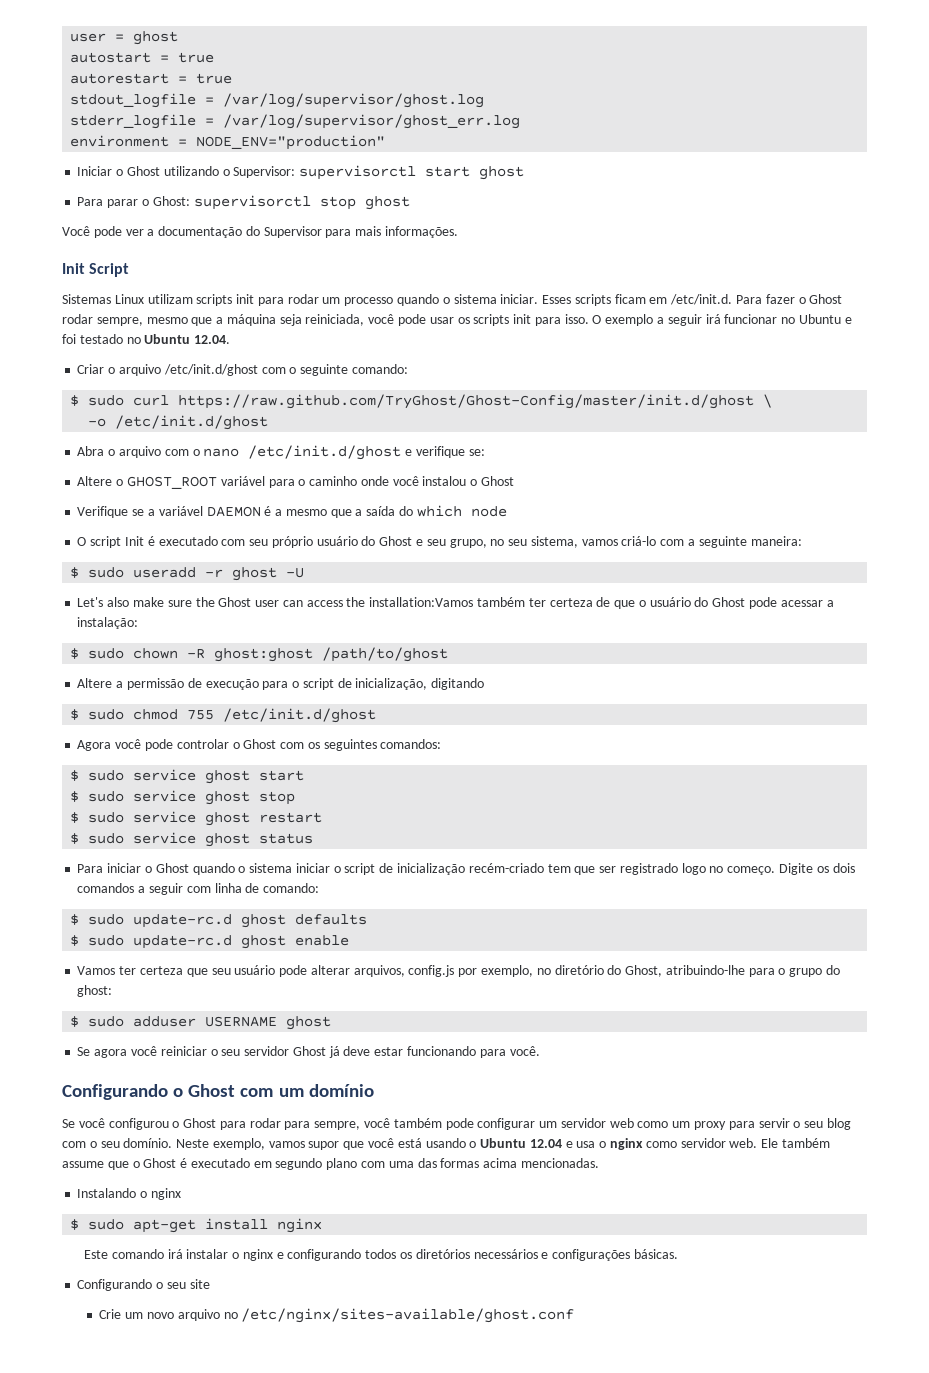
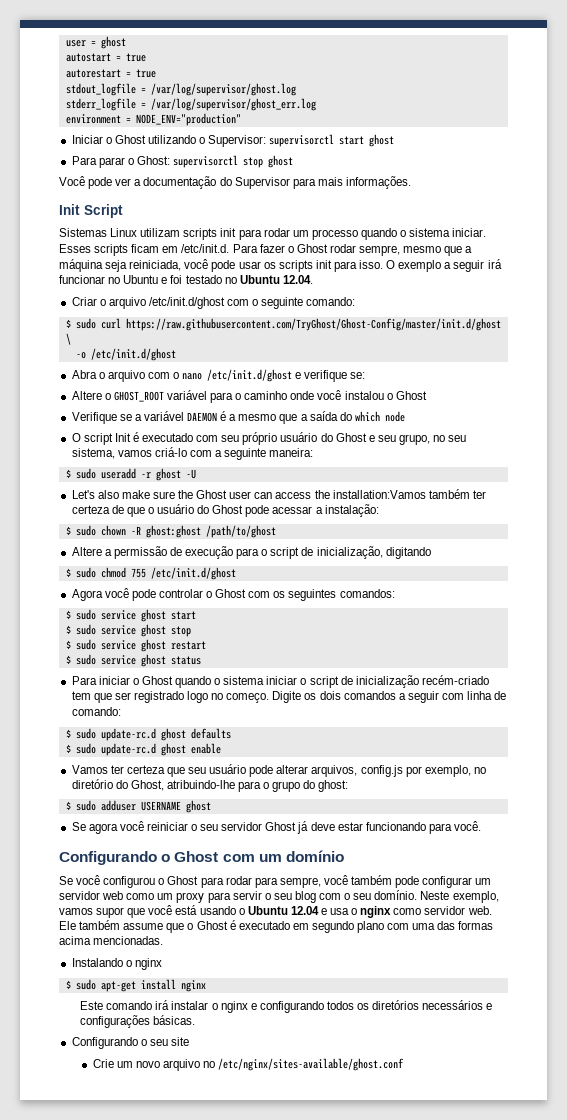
[178,394,755,409] https://raw.github.com/TryGhost/Ghost-Config/master/init.d/ghost -> [125,318,501,331] https://raw.githubusercontent.com/TryGhost/Ghost-Config/master/init.d/ghost

